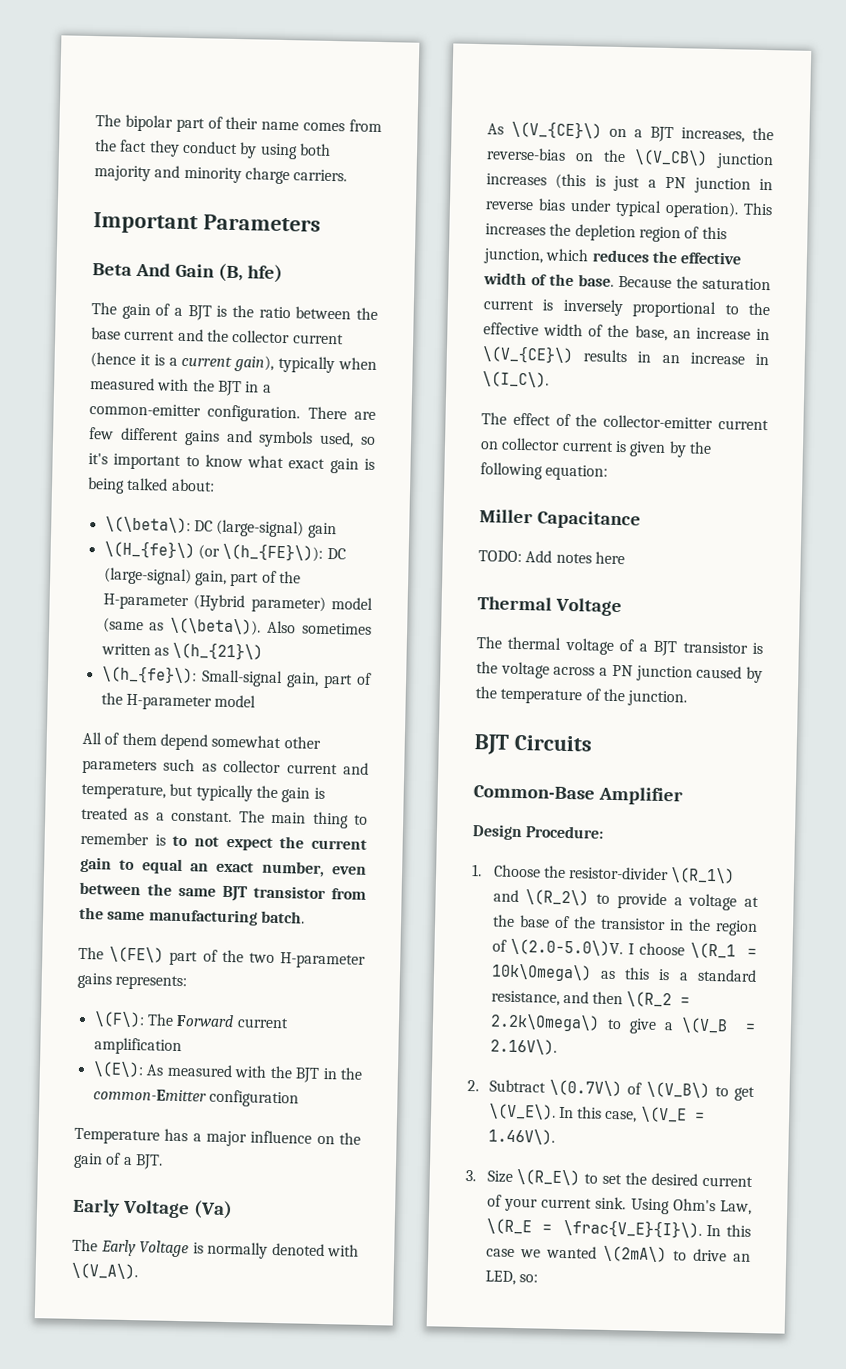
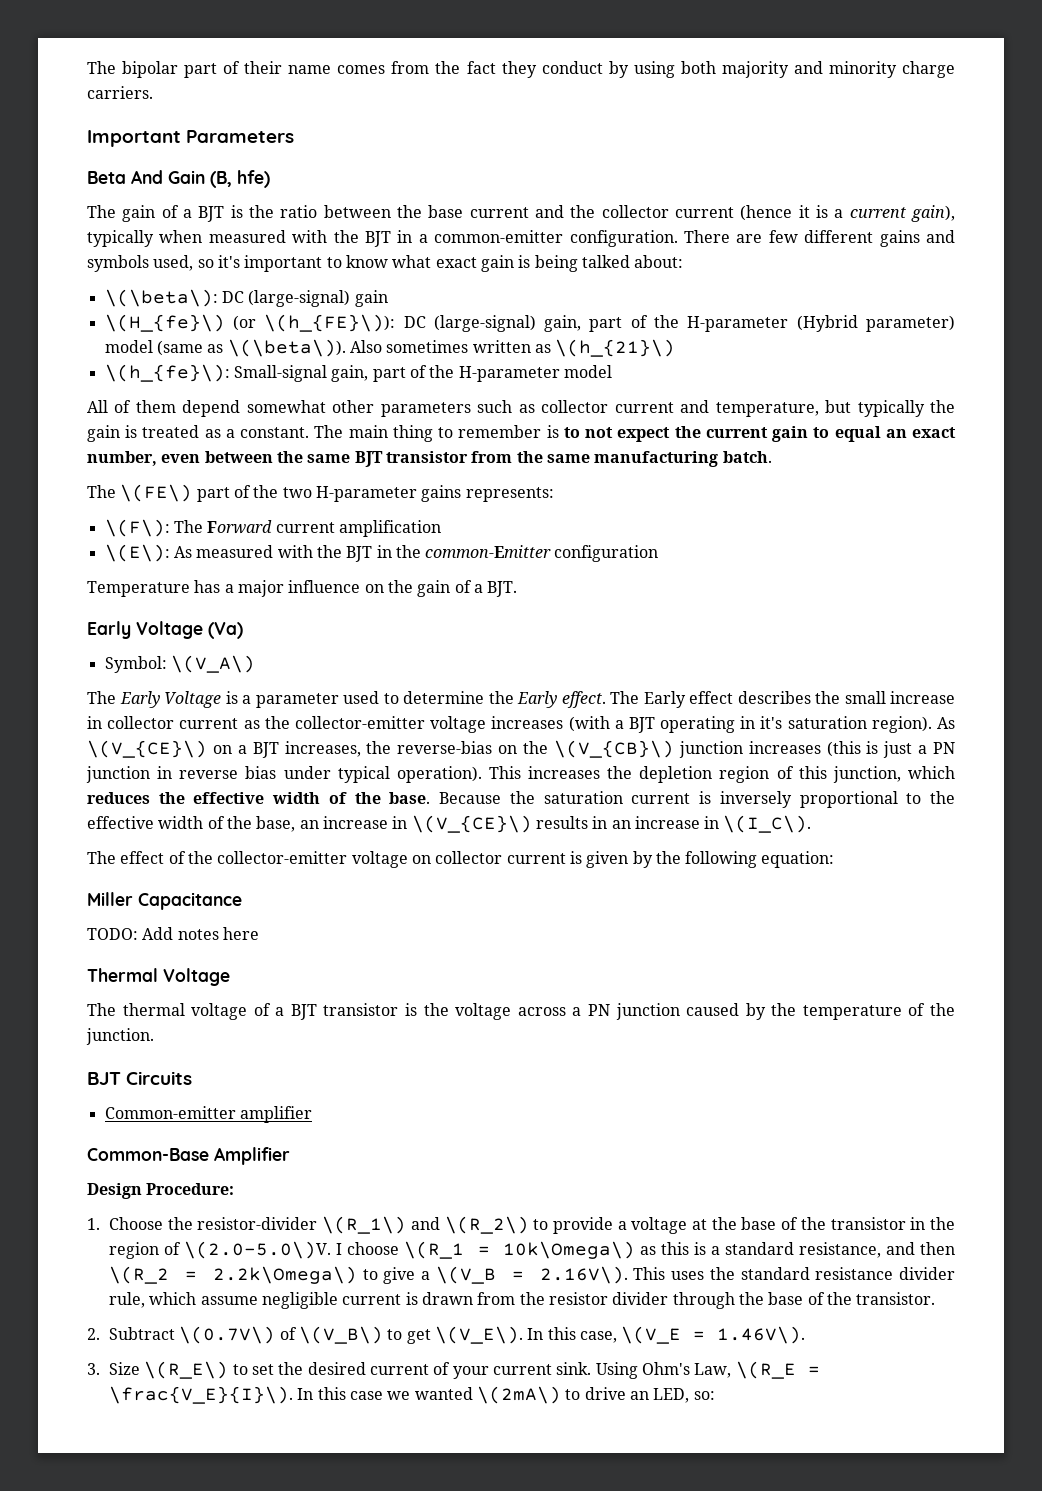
(233, 1210) none -> [104,655,255,673] // Symbol: \(V_A\)
[207,1241,359,1259] [71,1262,138,1280] normally denoted with \(V_A\). // -> [242,691,955,708] [87,716,932,733] a parameter used to determine the Early effect. The Early effect describes the small increase in collector current as the collector-emitter voltage increases (with a BJT operating in it's saturation region).
[634,149,709,166] \(V_CB\) -> [553,740,674,758] \(V_{CB}\)
[718,419,769,431] current -> [351,851,408,868] voltage
(592, 743) none -> [104,1106,312,1123] // Common-emitter amplifier
(557, 1046) none -> [633,1267,956,1280] [109,1292,936,1309] This uses the standard resistance divider rule, which assume negligible current is drawn from the resistor divider through the base of the transistor.

